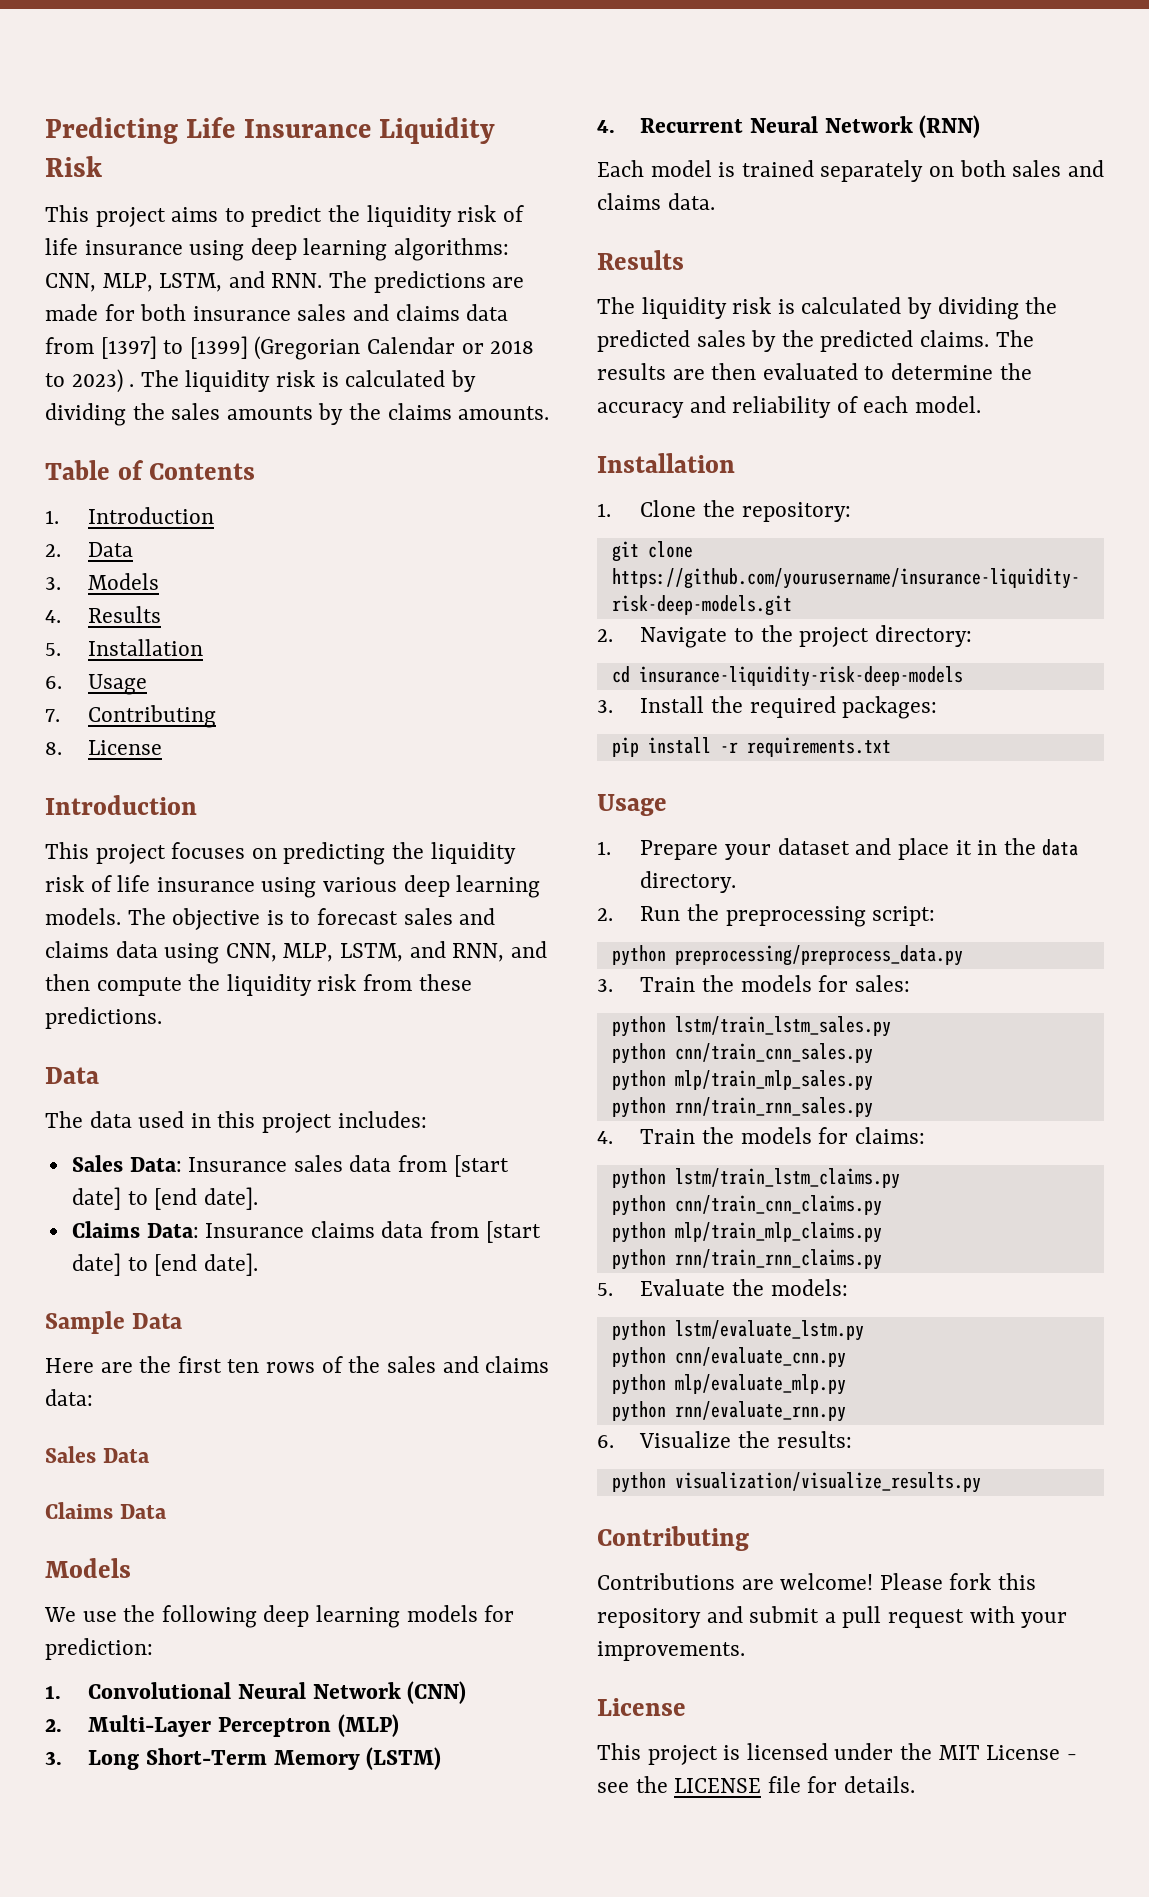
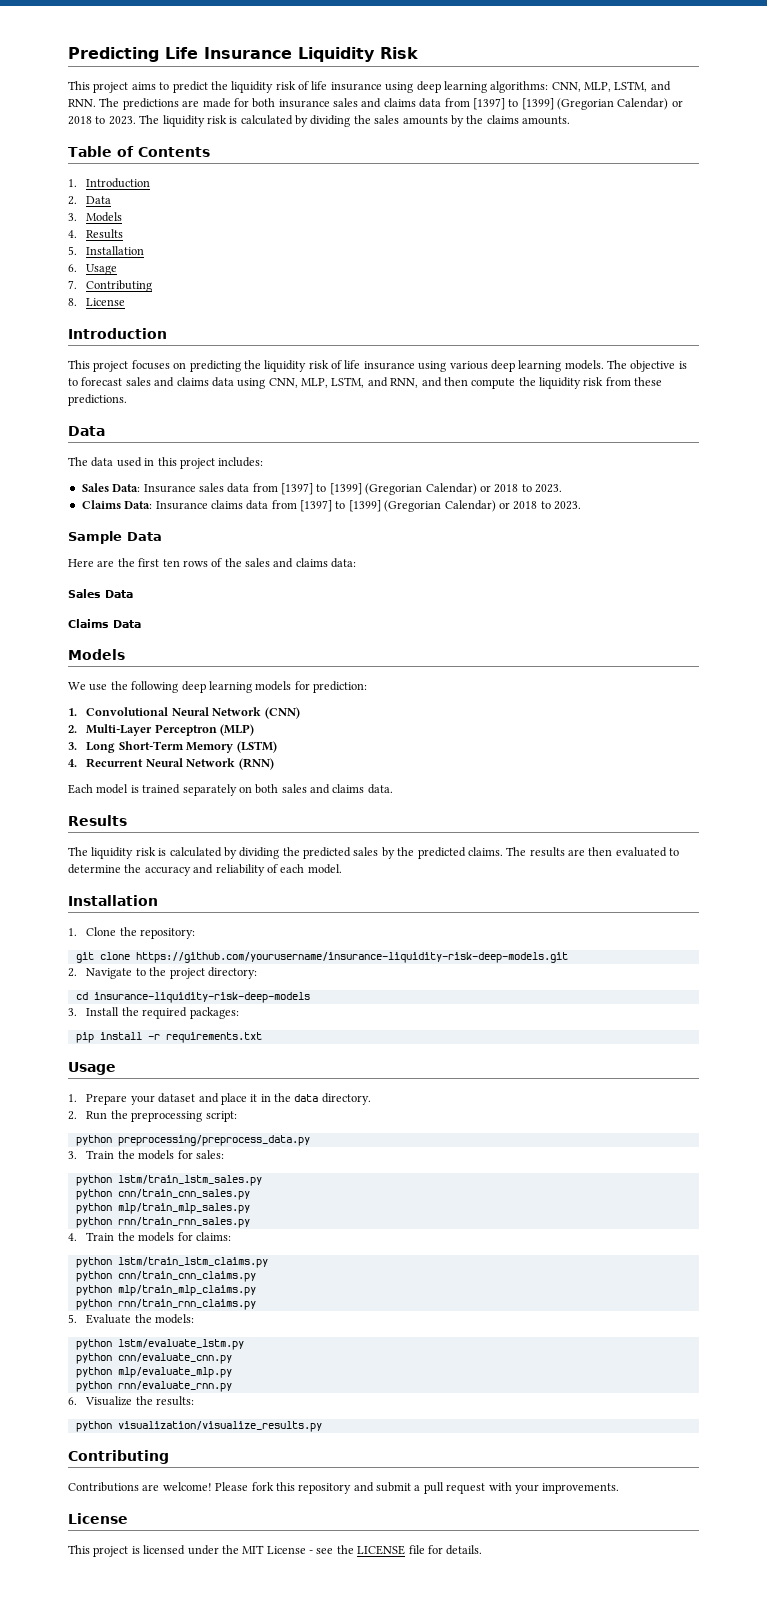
[367,337,535,354] [45,369,135,393] Calendar or 2018 to 2023) . -> [617,98,683,110] [68,116,136,125] Calendar) or 2018 to 2023.
[453,1155,509,1177] [71,1187,258,1210] [start date] to [end date]. -> [281,483,562,495] [1397] to [1399] (Gregorian Calendar) or 2018 to 2023.
[485,1221,541,1243] [71,1253,258,1276] [start date] to [end date]. -> [300,500,581,512] [1397] to [1399] (Gregorian Calendar) or 2018 to 2023.

